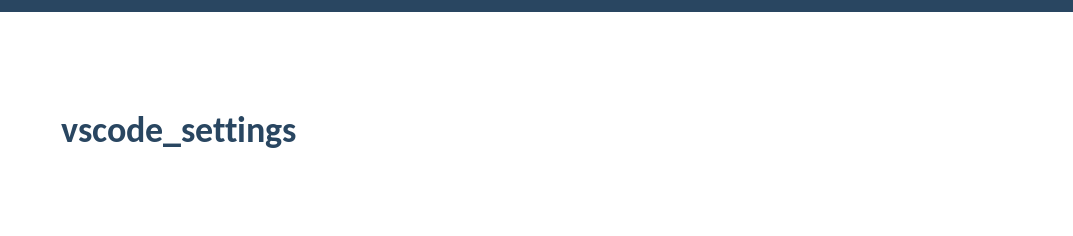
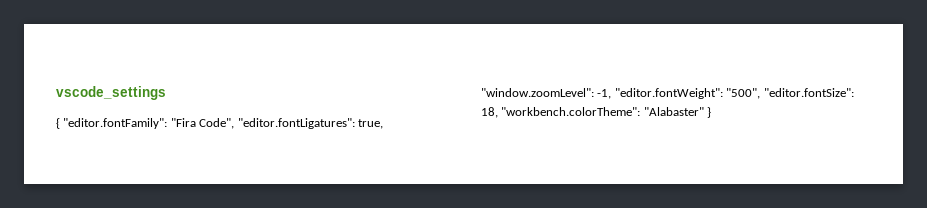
(296, 132) none -> [56,118,383,129] [481,88,854,99] [481,107,712,118] // { "editor.fontFamily": "Fira Code", "editor.fontLigatures": true, "window.zoomLevel": -1, "editor.fontWeight": "500", "editor.fontSize": 18, "workbench.colorTheme": "Alabaster" }

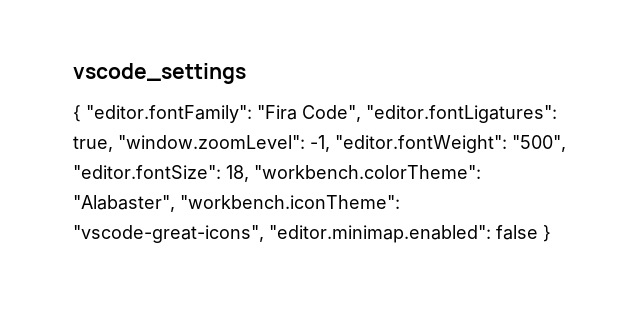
[643,107,704,116] "Alabaster" -> [73,195,400,212] [73,225,538,243] "Alabaster", "workbench.iconTheme": "vscode-great-icons", "editor.minimap.enabled": false

